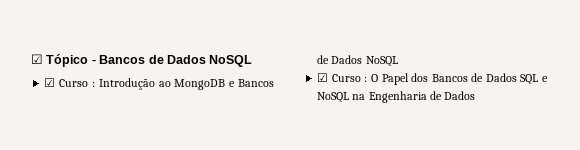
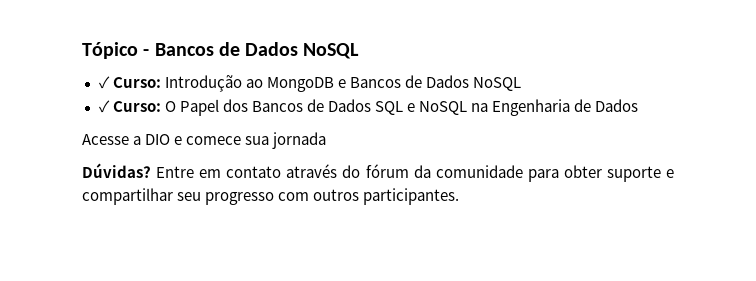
[31,54,43,64] ☑ -> (82, 50) none
[44,78,95,87] ☑ Curso : -> [98,76,161,89] ✓ Curso:
[317,73,368,82] ☑ Curso : -> [98,100,161,113] ✓ Curso:
(476, 95) none -> [82,132,327,149] [82,163,674,182] [82,188,460,205] // Acesse a DIO e comece sua jornada // Dúvidas? Entre em contato através do fórum da comunidade para obter suporte e compartilhar seu progresso com outros participantes.

